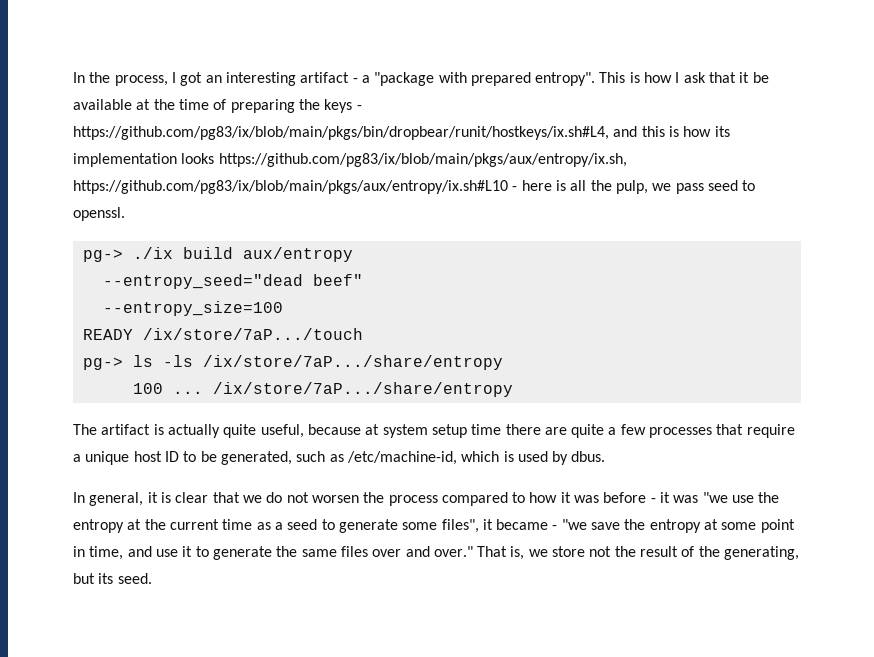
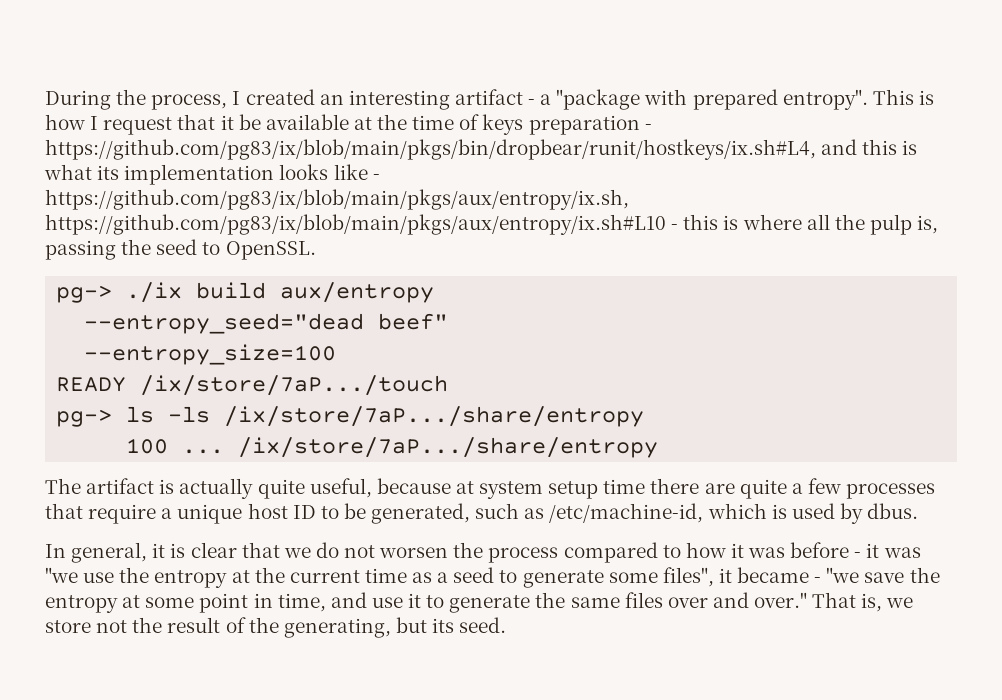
[73,72,85,83] In -> [45,90,111,110] During
[180,72,203,86] got -> [245,89,315,105] created
[683,72,706,83] ask -> [103,117,173,135] request
[230,99,353,113] preparing the keys -> [482,114,640,135] keys preparation
[683,126,712,137] how -> [44,164,92,180] what
(215, 158) none -> [333,164,380,180] like -
[521,180,756,194] [73,207,125,221] here is all the pulp, we pass seed to openssl. -> [683,214,939,235] [45,239,316,260] this is where all the pulp is, passing the seed to OpenSSL.

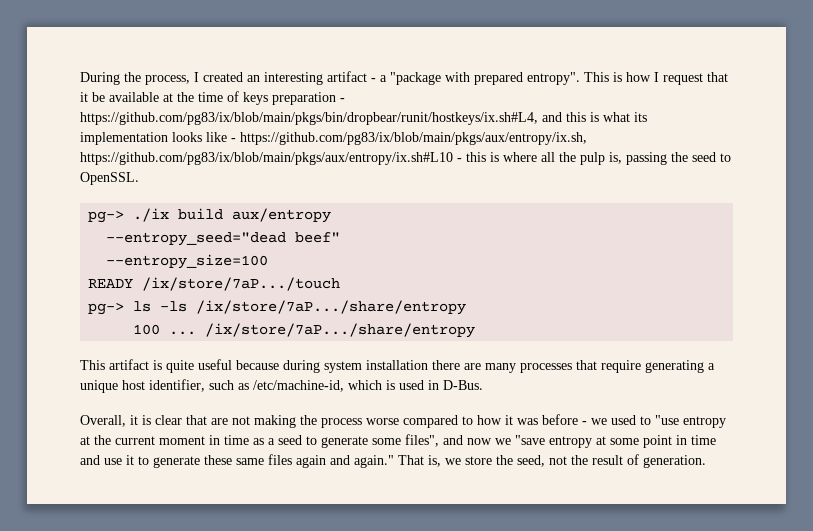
[45,478,81,494] The -> [80,360,105,370] This
[179,478,841,499] actually quite useful, because at system setup time there are quite a few -> [166,359,516,373] quite useful because during system installation there are many
(157, 514) none -> [645,360,704,373] generating
[292,503,471,524] ID to be generated, -> [149,379,205,392] identifier,
[839,503,919,524] [45,542,449,563] by dbus. // In general, it is clear that we do not worsen -> [428,380,483,390] [80,415,296,428] in D-Bus. // Overall, it is clear that are not making
(559, 555) none -> [366,418,399,425] worse
[866,543,921,558] [45,567,150,583] it was "we use the -> [591,415,679,425] we used to "use
(360, 576) none -> [159,435,220,445] moment in
[718,567,940,583] it became - "we save the -> [443,435,545,445] and now we "save
[277,593,326,612] time, -> [691,435,716,445] time
[535,592,566,608] the -> [204,455,232,465] these
[667,592,808,608] over and over." -> [296,455,394,468] again and again."
(91, 626) none -> [496,455,545,467] the seed,
[248,617,507,638] the generating, but its seed. -> [643,455,706,468] generation.

